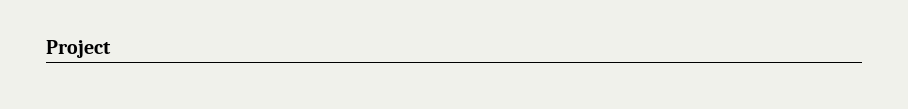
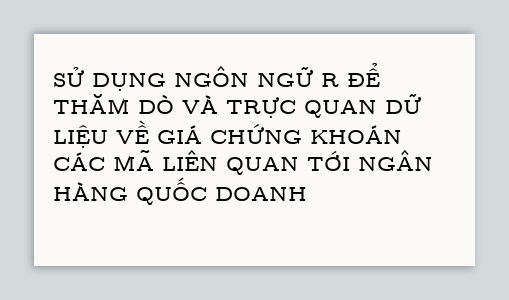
[46,40,111,58] Project -> [53,63,380,91] [53,93,421,118] [53,120,402,148] [53,150,433,175] [53,177,307,205] SỬ DỤNG NGÔN NGỮ R ĐỂ THĂM DÒ VÀ TRỰC QUAN DỮ LIỆU VỀ GIÁ CHỨNG KHOÁN CÁC MÃ LIÊN QUAN TỚI NGÂN HÀNG QUỐC DOANH

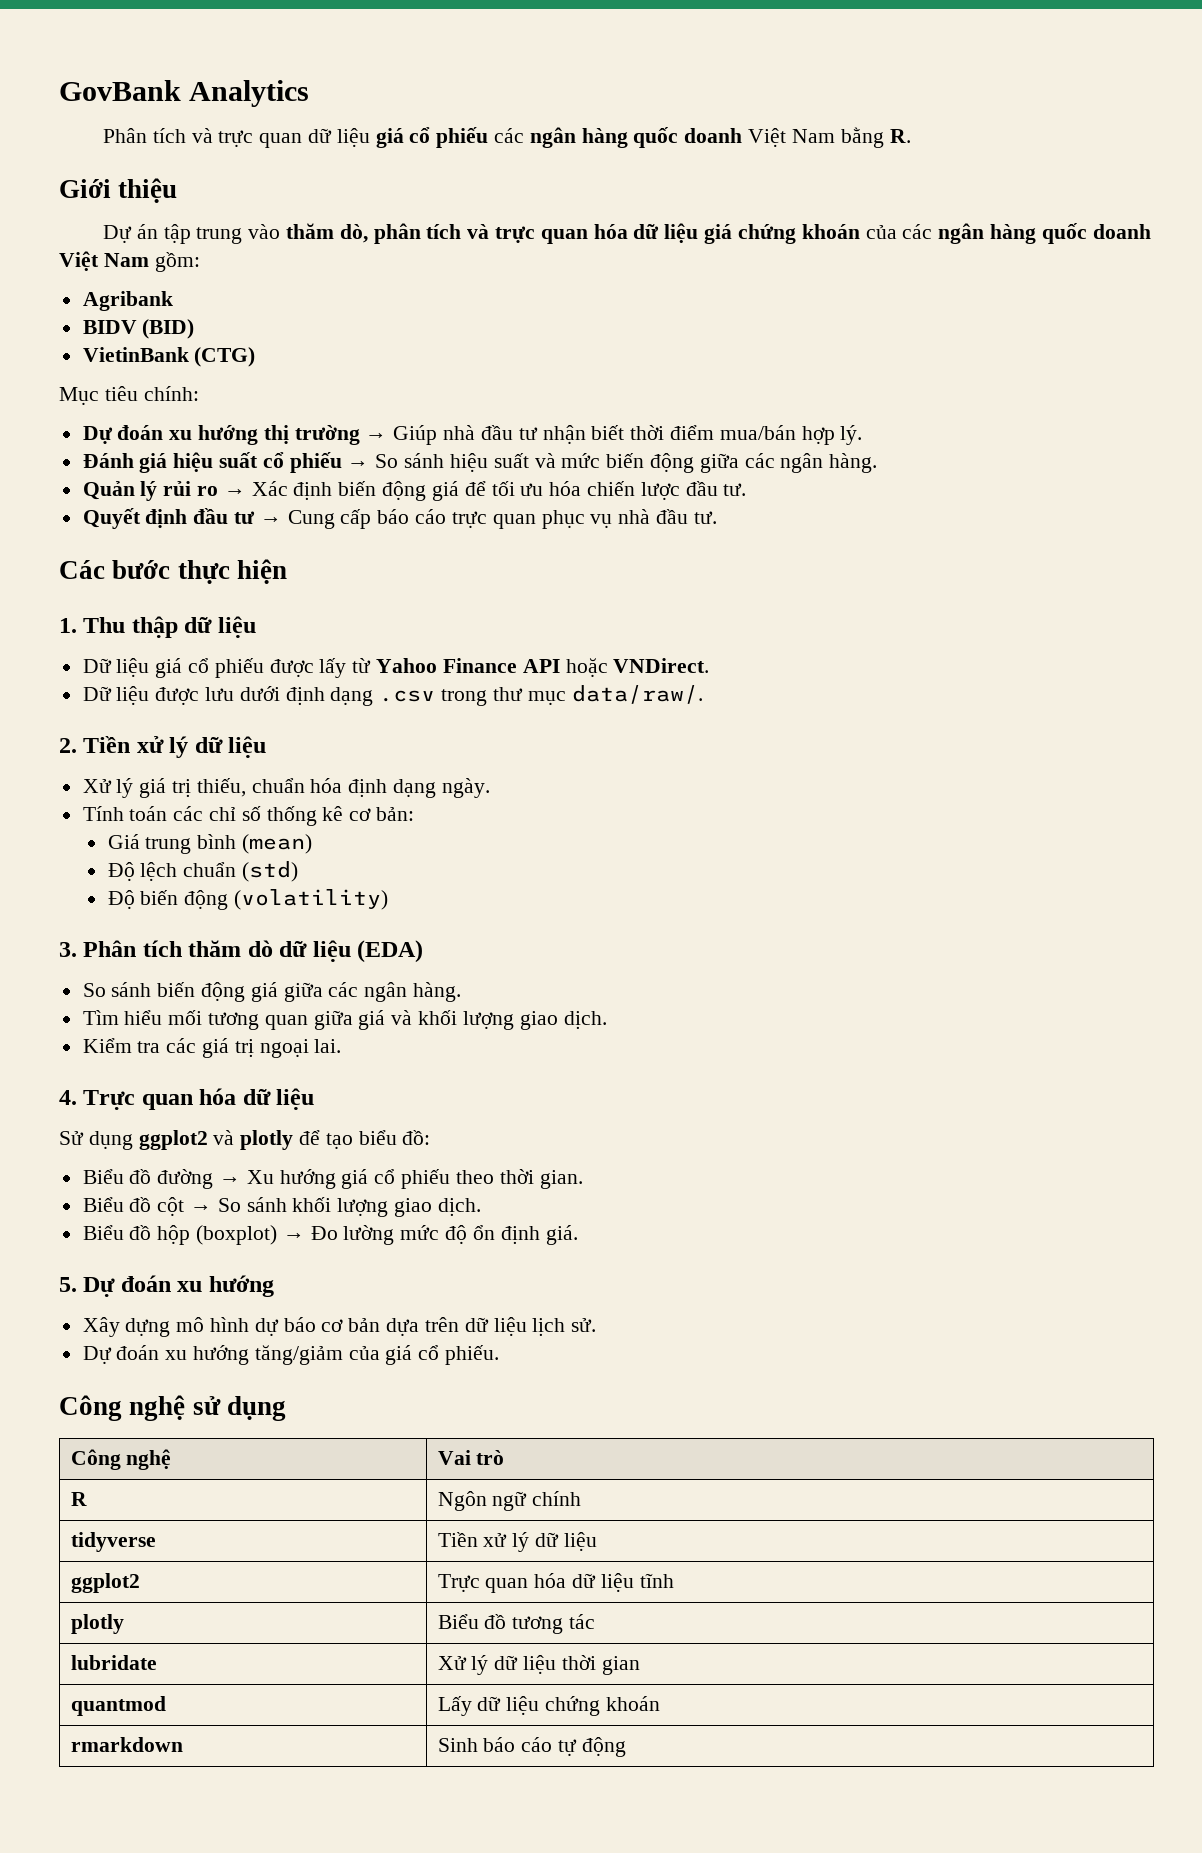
[53,63,380,91] [53,93,421,118] [53,120,402,148] [53,150,433,175] [53,177,307,205] SỬ DỤNG NGÔN NGỮ R ĐỂ THĂM DÒ VÀ TRỰC QUAN DỮ LIỆU VỀ GIÁ CHỨNG KHOÁN CÁC MÃ LIÊN QUAN TỚI NGÂN HÀNG QUỐC DOANH -> [59,80,310,107] [103,127,911,148] [59,178,178,203] [103,223,1151,244] [59,251,200,272] [82,291,173,311] [82,319,195,339] [82,347,256,367] [59,386,199,405] [82,425,863,445] [82,452,878,473] [82,481,747,501] [82,508,717,529] [59,559,287,584] [59,616,256,638] [82,658,710,678] [82,685,703,706] [59,736,267,758] [82,778,490,798] [82,806,415,826] [107,834,312,854] [107,861,298,882] [107,889,388,910] [59,940,424,963] [82,982,462,1002] [82,1010,607,1030] [82,1038,342,1058] [59,1088,315,1110] [59,1130,431,1150] [82,1169,583,1189] [82,1197,481,1217] [82,1225,578,1245] [59,1275,274,1297] [82,1317,597,1337] [82,1345,500,1365] [59,1395,286,1421] [70,1449,172,1470] [437,1450,505,1465] [70,1492,87,1506] [437,1491,582,1511] [70,1532,156,1552] [437,1532,597,1552] [70,1573,140,1593] [437,1573,674,1593] [70,1614,124,1634] [437,1614,595,1634] [70,1655,157,1670] [437,1655,640,1675] [70,1696,166,1716] [437,1696,660,1716] [70,1737,183,1752] [437,1737,626,1757] GovBank Analytics // Phân tích và trực quan dữ liệu giá cổ phiếu các ngân hàng quốc doanh Việt Nam bằng R. // Giới thiệu // Dự án tập trung vào thăm dò, phân tích và trực quan hóa dữ liệu giá chứng khoán của các ngân hàng quốc doanh Việt Nam gồm: // Agribank // BIDV (BID) // VietinBank (CTG) // Mục tiêu chính: // Dự đoán xu hướng thị trường → Giúp nhà đầu tư nhận biết thời điểm mua/bán hợp lý. // Đánh giá hiệu suất cổ phiếu → So sánh hiệu suất và mức biến động giữa các ngân hàng. // Quản lý rủi ro → Xác định biến động giá để tối ưu hóa chiến lược đầu tư. // Quyết định đầu tư → Cung cấp báo cáo trực quan phục vụ nhà đầu tư. // Các bước thực hiện // 1. Thu thập dữ liệu // Dữ liệu giá cổ phiếu được lấy từ Yahoo Finance API hoặc VNDirect. // Dữ liệu được lưu dưới định dạng .csv trong thư mục data/raw/. // 2. Tiền xử lý dữ liệu // Xử lý giá trị thiếu, chuẩn hóa định dạng ngày. // Tính toán các chỉ số thống kê cơ bản: // Giá trung bình (mean) // Độ lệch chuẩn (std) // Độ biến động (volatility) // 3. Phân tích thăm dò dữ liệu (EDA) // So sánh biến động giá giữa các ngân hàng. // Tìm hiểu mối tương quan giữa giá và khối lượng giao dịch. // Kiểm tra các giá trị ngoại lai. // 4. Trực quan hóa dữ liệu // Sử dụng ggplot2 và plotly để tạo biểu đồ: // Biểu đồ đường → Xu hướng giá cổ phiếu theo thời gian. // Biểu đồ cột → So sánh khối lượng giao dịch. // Biểu đồ hộp (boxplot) → Đo lường mức độ ổn định giá. // 5. Dự đoán xu hướng // Xây dựng mô hình dự báo cơ bản dựa trên dữ liệu lịch sử. // Dự đoán xu hướng tăng/giảm của giá cổ phiếu. // Công nghệ sử dụng // Công nghệ | Vai trò // R | Ngôn ngữ chính // tidyverse | Tiền xử lý dữ liệu // ggplot2 | Trực quan hóa dữ liệu tĩnh // plotly | Biểu đồ tương tác // lubridate | Xử lý dữ liệu thời gian // quantmod | Lấy dữ liệu chứng khoán // rmarkdown | Sinh báo cáo tự động

